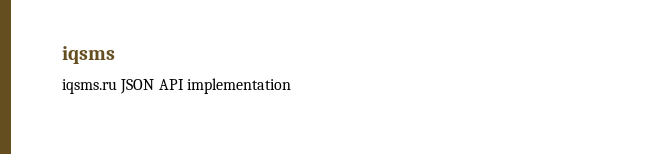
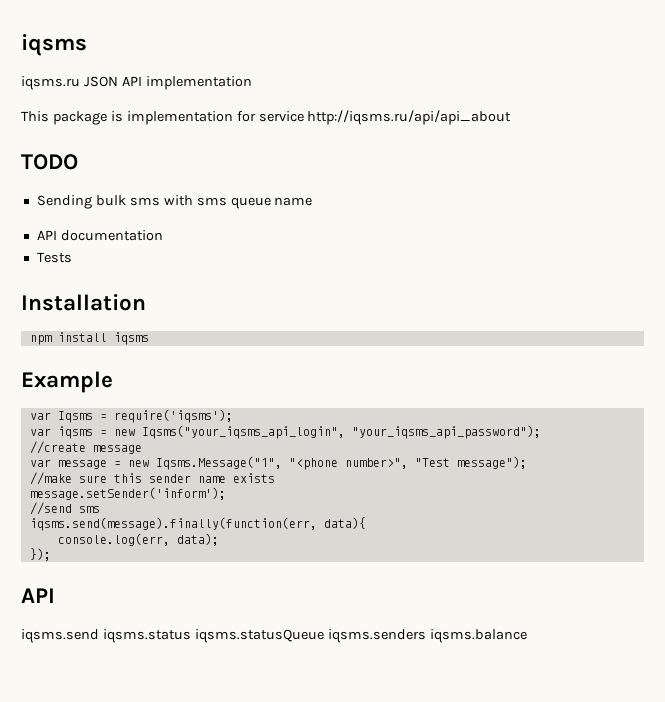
(291, 86) none -> [21,110,512,125] [21,154,78,170] [36,195,313,209] [36,230,163,241] [36,252,72,263] [21,294,146,311] [29,332,149,345] [21,371,113,393] [29,409,233,423] [29,425,541,439] [29,441,142,454] [29,456,527,470] [29,472,275,485] [29,487,226,500] [29,502,100,515] [29,517,366,531] [57,533,219,546] [29,548,51,561] [21,588,55,603] [21,629,527,643] // This package is implementation for service http://iqsms.ru/api/api_about // TODO // Sending bulk sms with sms queue name // API documentation // Tests // Installation // npm install iqsms // Example // var Iqsms = require('iqsms'); // var iqsms = new Iqsms("your_iqsms_api_login", "your_iqsms_api_password"); // //create message // var message = new Iqsms.Message("1", "<phone number>", "Test message"); // //make sure this sender name exists // message.setSender('inform'); // //send sms // iqsms.send(message).finally(function(err, data){ // console.log(err, data); // }); // API // iqsms.send iqsms.status iqsms.statusQueue iqsms.senders iqsms.balance

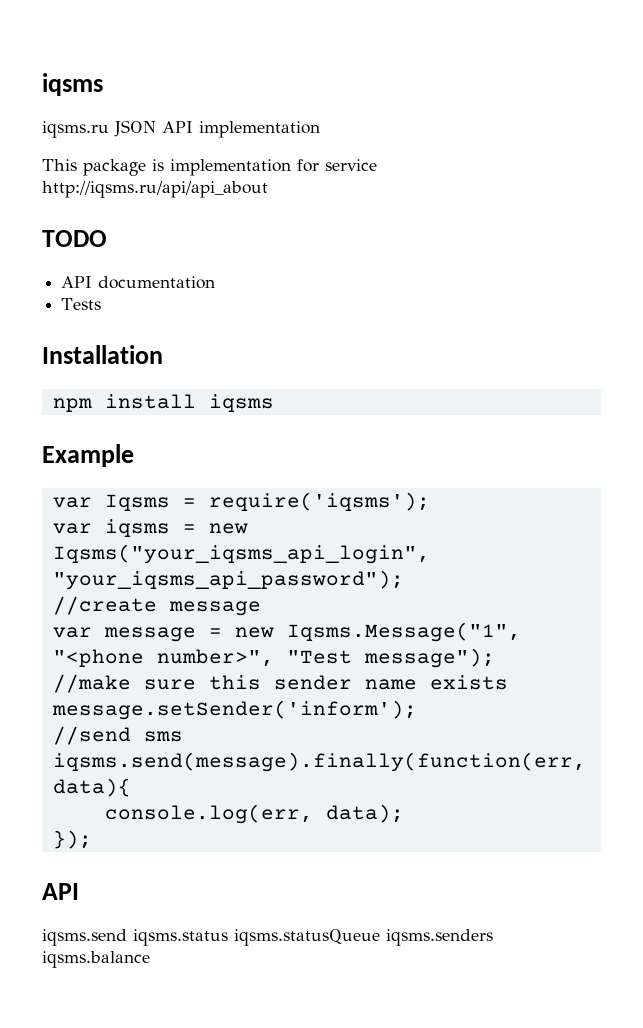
[36,195,313,209] // Sending bulk sms with sms queue name -> (107, 238) none

